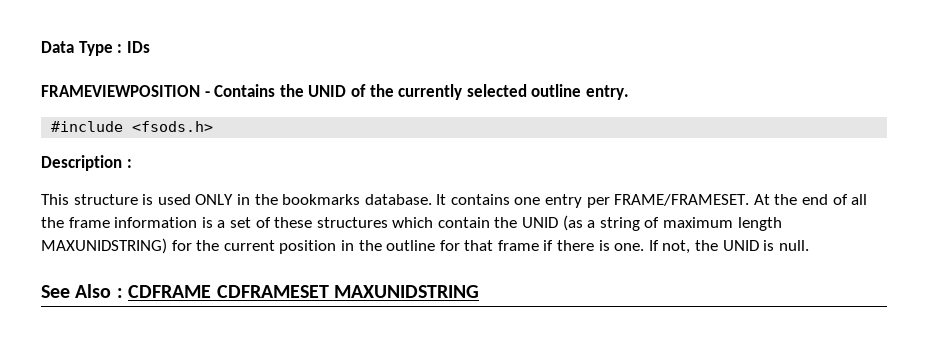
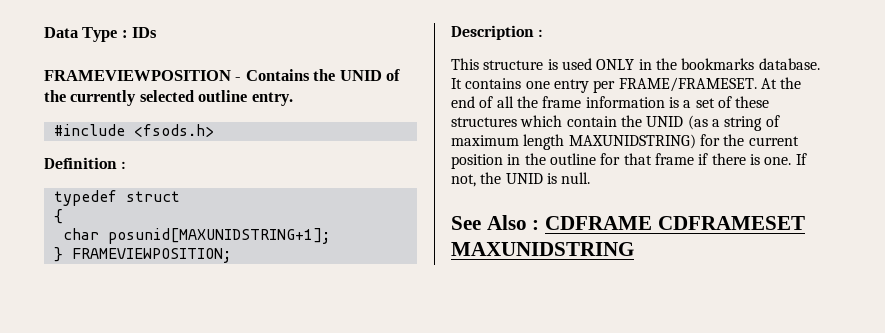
(214, 126) none -> [44,157,126,169] [53,190,180,206] [53,209,63,224] [62,228,330,244] [53,247,231,263] // Definition : // typedef struct // { // char posunid[MAXUNIDSTRING+1]; // } FRAMEVIEWPOSITION;

